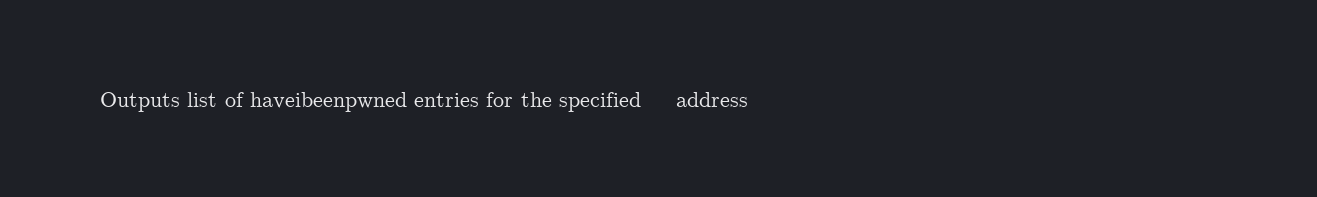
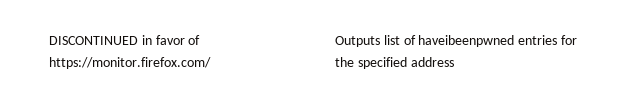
(100, 102) none -> [49,35,201,45] [49,57,211,69] DISCONTINUED in favor of https://monitor.firefox.com/ //

